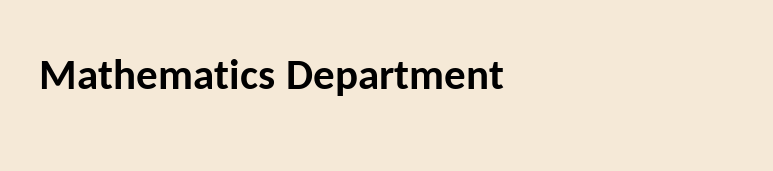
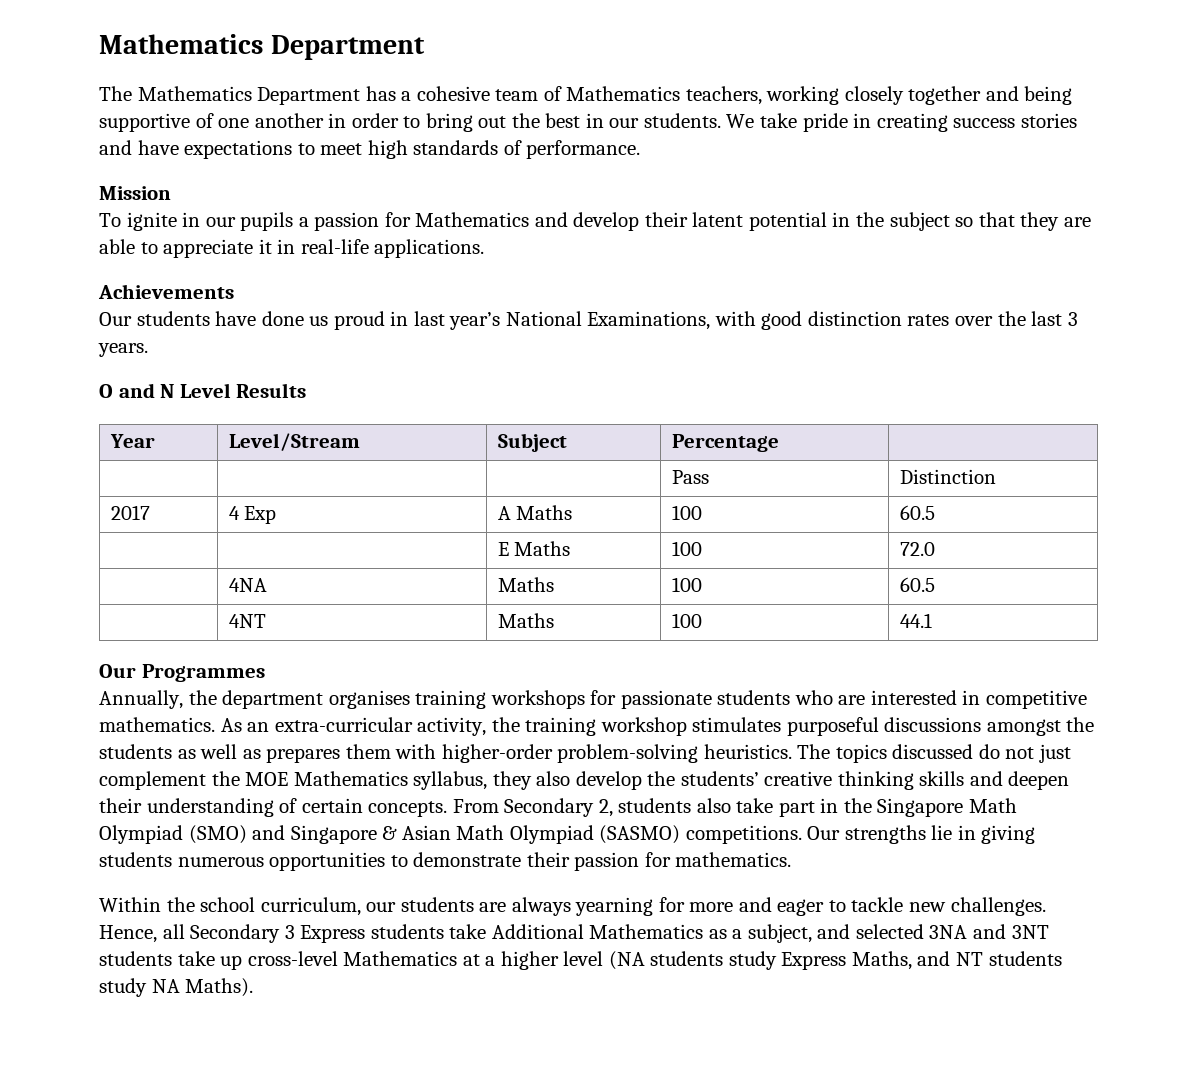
[39,59,505,96] Mathematics Department -> [99,34,425,60] [99,86,1073,105] [99,113,1077,132] [99,140,641,159] [99,186,171,200] [99,212,1091,231] [99,239,485,258] [98,284,234,299] [99,311,1078,330] [98,343,148,357] [99,383,307,398] [109,434,155,448] [228,433,360,451] [497,433,567,452] [671,434,779,452] [671,470,709,484] [899,469,996,484] [110,505,150,520] [228,506,277,524] [497,505,573,520] [671,505,702,520] [899,505,935,520] [497,541,571,556] [671,541,702,556] [899,542,935,556] [228,578,267,592] [497,577,554,592] [671,577,702,592] [899,577,935,592] [228,614,266,628] [497,613,554,628] [671,613,702,628] [899,613,932,628] [99,664,265,682] [99,690,1087,709] [99,717,1095,736] [99,744,1072,763] [99,771,1070,790] [99,798,1018,817] [99,825,1036,844] [99,852,792,871] [99,897,1046,916] [99,924,1049,943] [99,951,1062,970] [99,978,254,997] Mathematics Department // The Mathematics Department has a cohesive team of Mathematics teachers, working closely together and being supportive of one another in order to bring out the best in our students. We take pride in creating success stories and have expectations to meet high standards of performance. // Mission // To ignite in our pupils a passion for Mathematics and develop their latent potential in the subject so that they are able to appreciate it in real-life applications. // Achievements // Our students have done us proud in last year’s National Examinations, with good distinction rates over the last 3 years. // O and N Level Results // Year | Level/Stream | Subject | Percentage | // | | | Pass | Distinction // 2017 | 4 Exp | A Maths | 100 | 60.5 // | | E Maths | 100 | 72.0 // | 4NA | Maths | 100 | 60.5 // | 4NT | Maths | 100 | 44.1 // Our Programmes // Annually, the department organises training workshops for passionate students who are interested in competitive mathematics. As an extra-curricular activity, the training workshop stimulates purposeful discussions amongst the students as well as prepares them with higher-order problem-solving heuristics. The topics discussed do not just complement the MOE Mathematics syllabus, they also develop the students’ creative thinking skills and deepen their understanding of certain concepts. From Secondary 2, students also take part in the Singapore Math Olympiad (SMO) and Singapore & Asian Math Olympiad (SASMO) competitions. Our strengths lie in giving students numerous opportunities to demonstrate their passion for mathematics. // Within the school curriculum, our students are always yearning for more and eager to tackle new challenges. Hence, all Secondary 3 Express students take Additional Mathematics as a subject, and selected 3NA and 3NT students take up cross-level Mathematics at a higher level (NA students study Express Maths, and NT students study NA Maths).

